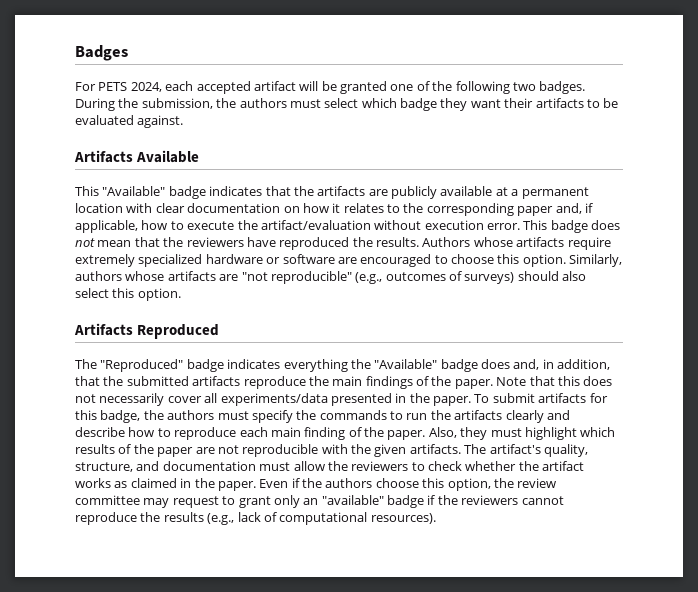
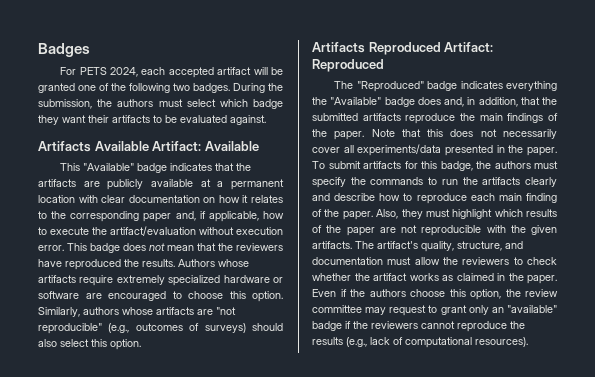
(200, 156) none -> [152,141,259,151] Artifact: Available
(220, 331) none -> [444,42,494,52] [312,59,384,72] Artifact: Reproduced

